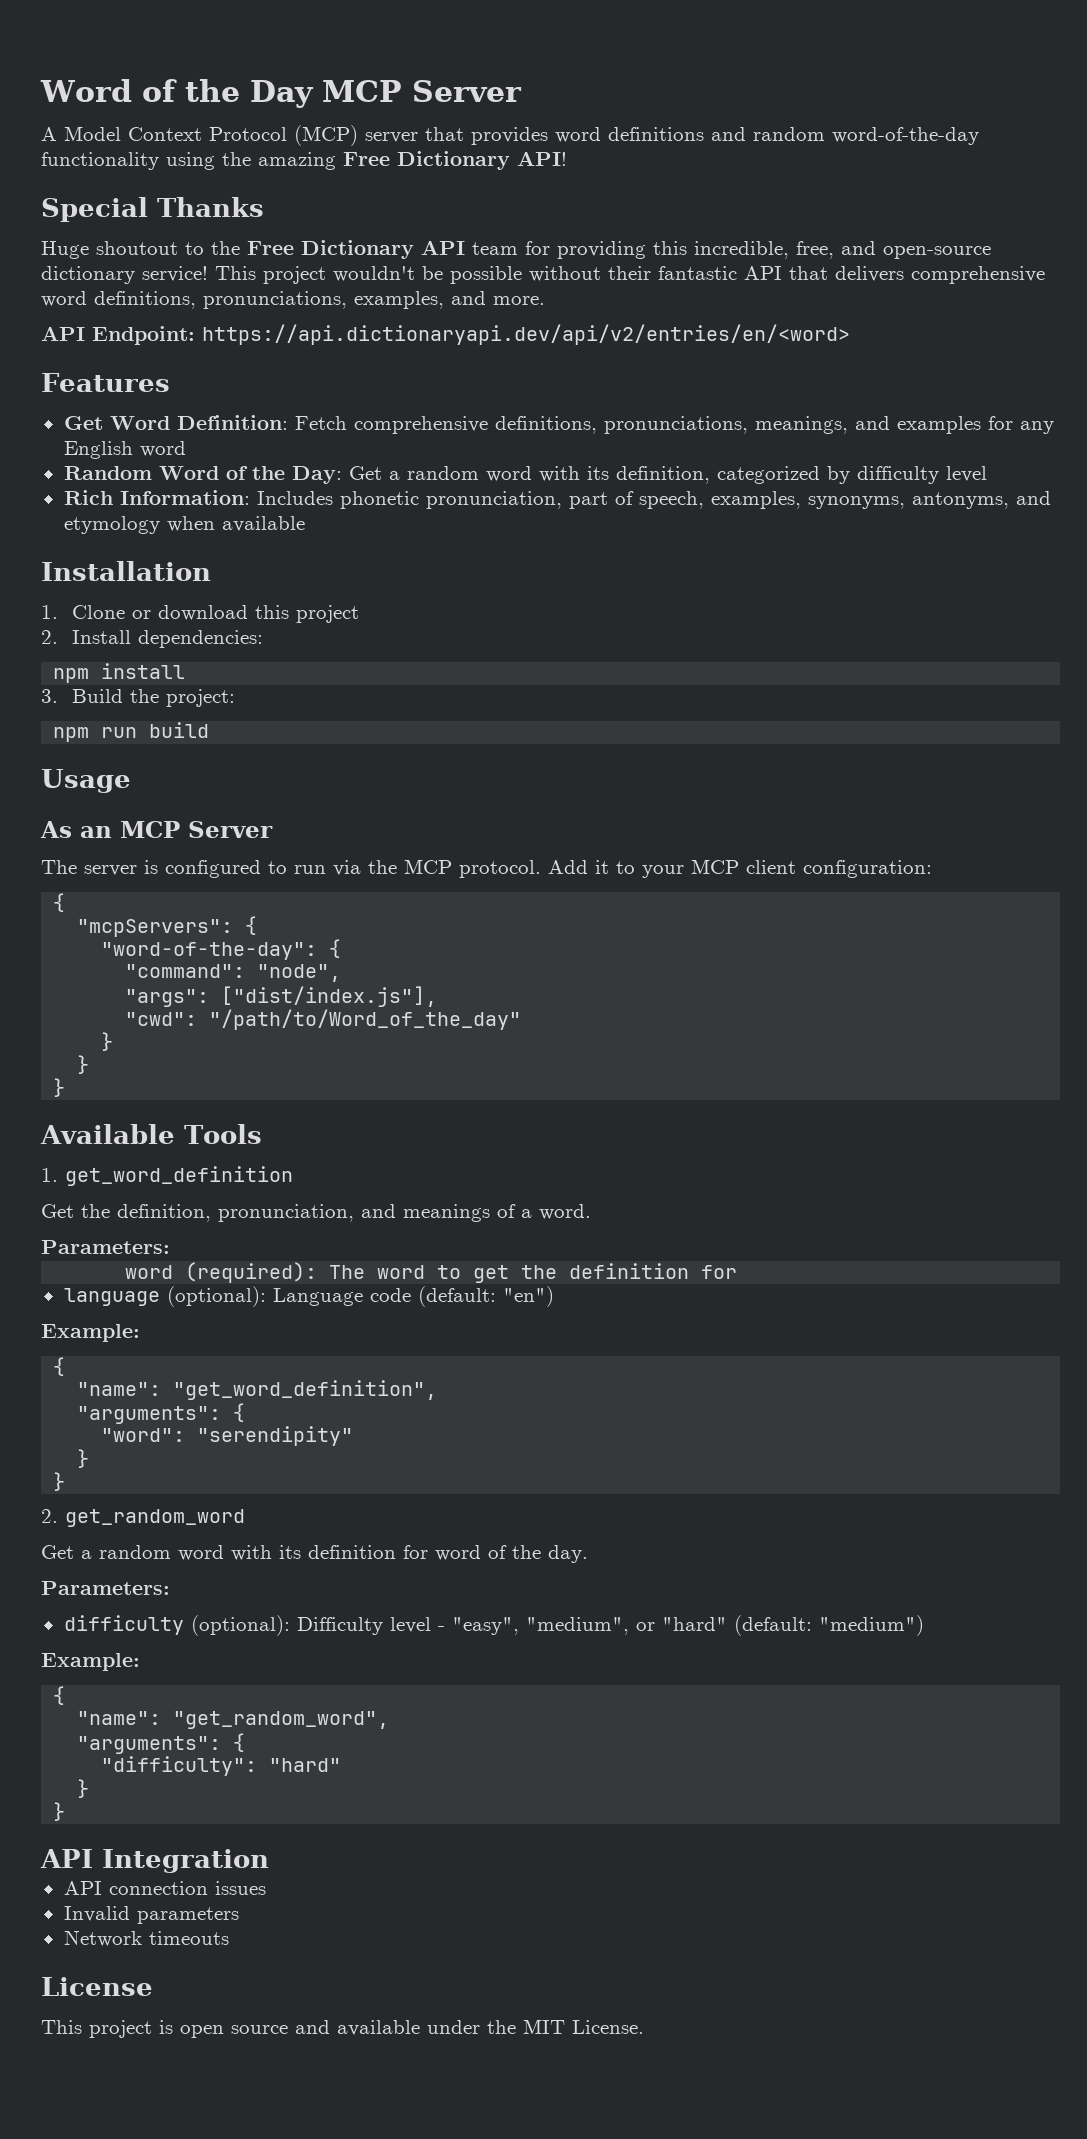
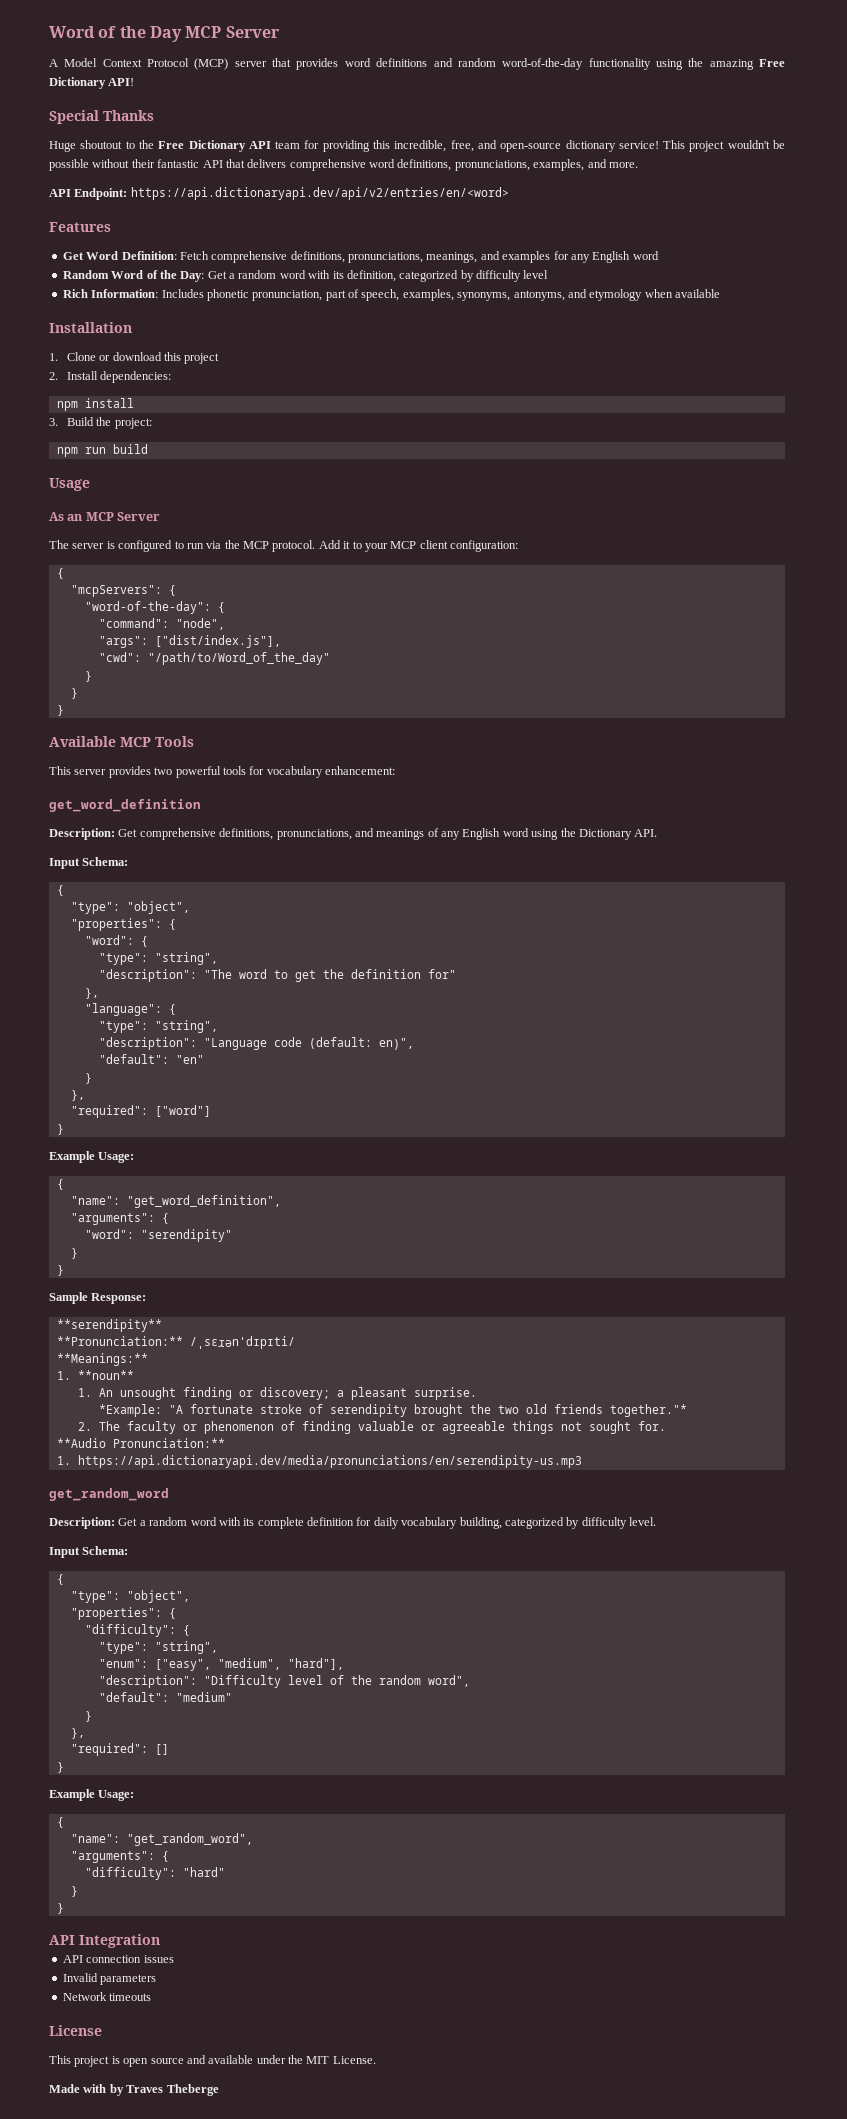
(175, 1134) none -> [120,737,151,747] MCP
[41,1166,293,1186] [41,1204,591,1222] [41,1240,170,1254] [125,1262,366,1283] 1. get_word_definition // Get the definition, pronunciation, and meanings of a word. // Parameters: // word (required): The -> [49,766,395,778] [49,799,201,812] [49,828,658,840] [49,857,129,869] [56,885,64,896] [70,901,190,914] [70,918,176,931] [84,935,148,947] [98,952,218,965] [98,969,232,982] This server provides two powerful tools for vocabulary enhancement: // get_word_definition // Description: Get comprehensive definitions, pronunciations, and meanings of any English word using the Dictionary API. // Input Schema: // { // "type": "object", // "properties": { // "word": { // "type": "string", // "description": "The
[701,1265,738,1279] [63,1286,554,1307] [41,1324,140,1342] for // language (optional): Language code (default: "en") // Example: -> [427,969,456,979] [84,988,99,999] [84,1003,176,1016] [98,1020,218,1033] [98,1037,414,1050] [98,1054,204,1064] [84,1073,92,1084] [70,1090,85,1101] [70,1105,211,1118] [56,1124,64,1135] [49,1151,135,1163] for" // }, // "language": { // "type": "string", // "description": "Language code (default: en)", // "default": "en" // } // }, // "required": ["word"] // } // Example Usage:
[41,1509,58,1523] 2. -> [49,1292,147,1304] [56,1319,162,1332] [56,1336,295,1349] [56,1353,148,1366] [56,1370,134,1380] [77,1387,477,1400] [98,1404,687,1417] [77,1421,666,1434] [56,1438,225,1448] [56,1455,582,1468] Sample Response: // **serendipity** // **Pronunciation:** /ˌsɛɹənˈdɪpɪti/ // **Meanings:** // 1. **noun** // 1. An unsought finding or discovery; a pleasant surprise. // *Example: "A fortunate stroke of serendipity brought the two old friends together."* // 2. The faculty or phenomenon of finding valuable or agreeable things not sought for. // **Audio Pronunciation:** // 1. https://api.dictionaryapi.dev/media/pronunciations/en/serendipity-us.mp3 //
[41,1545,588,1563] [41,1581,170,1595] [63,1615,924,1636] [41,1653,140,1671] Get a random word with its definition for word of the day. // Parameters: // difficulty (optional): Difficulty level - "easy", "medium", or "hard" (default: "medium") // Example: -> [49,1517,656,1529] [49,1546,129,1558] [56,1574,64,1585] [70,1590,190,1603] [70,1607,176,1620] [84,1624,190,1637] [98,1641,218,1654] [98,1658,344,1671] [98,1675,470,1688] [98,1692,232,1702] [84,1711,92,1722] [70,1728,85,1739] [70,1743,169,1756] [56,1762,64,1773] [49,1789,135,1801] Description: Get a random word with its complete definition for daily vocabulary building, categorized by difficulty level. // Input Schema: // { // "type": "object", // "properties": { // "difficulty": { // "type": "string", // "enum": ["easy", "medium", "hard"], // "description": "Difficulty level of the random word", // "default": "medium" // } // }, // "required": [] // } // Example Usage:
(644, 2027) none -> [49,2084,219,2096] // Made with by Traves Theberge

